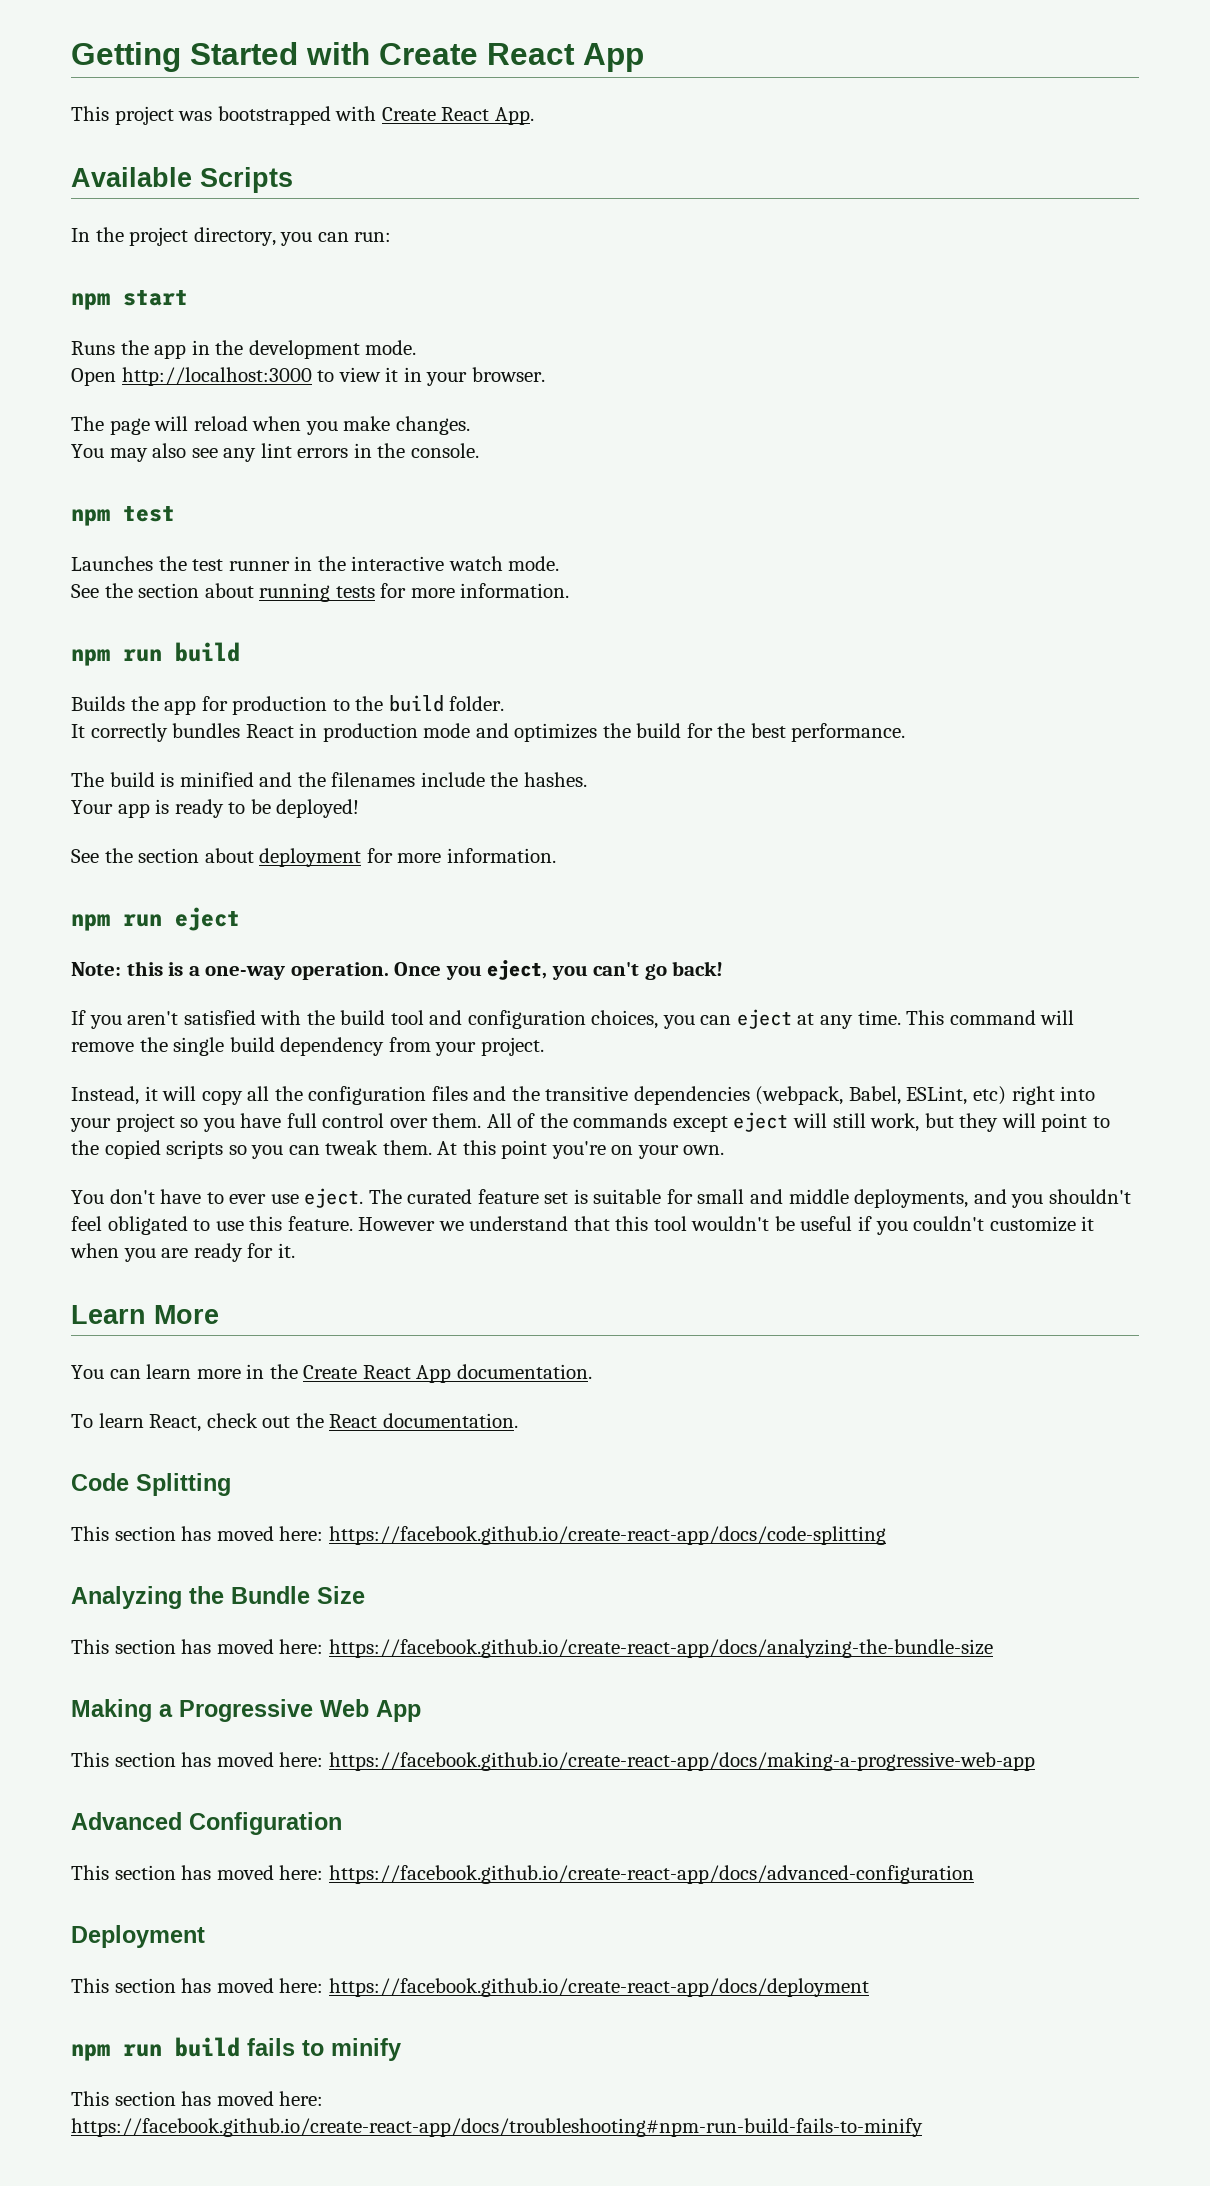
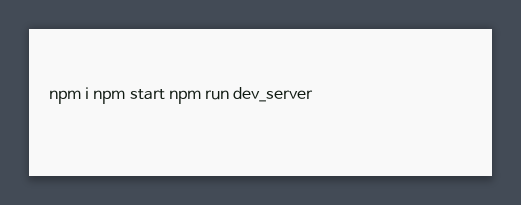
[71,42,644,72] [71,106,534,125] [71,167,293,193] [71,227,392,246] [71,290,188,310] [71,340,417,359] [71,367,545,386] [71,416,470,435] [71,443,479,462] [71,506,175,526] [71,556,560,571] [71,583,570,602] [71,642,240,666] [71,695,505,715] [71,723,906,742] [71,772,587,787] [71,799,360,818] [71,848,556,867] [71,907,240,931] [71,960,724,980] [71,1009,1075,1029] [71,1037,544,1056] [71,1086,1096,1105] [70,1112,1110,1132] [71,1140,725,1159] [71,1188,1131,1208] [71,1216,1095,1235] [70,1243,295,1262] [71,1305,219,1324] [71,1364,592,1383] [71,1413,518,1432] [71,1473,231,1496] [71,1526,886,1545] [71,1586,365,1609] [71,1639,993,1658] [71,1699,421,1722] [71,1752,1035,1771] [71,1812,342,1835] [71,1865,974,1884] [71,1925,205,1948] [71,1978,869,1997] [71,2037,401,2061] [71,2091,324,2106] [71,2118,923,2137] Getting Started with Create React App // This project was bootstrapped with Create React App. // Available Scripts // In the project directory, you can run: // npm start // Runs the app in the development mode. // Open http://localhost:3000 to view it in your browser. // The page will reload when you make changes. // You may also see any lint errors in the console. // npm test // Launches the test runner in the interactive watch mode. // See the section about running tests for more information. // npm run build // Builds the app for production to the build folder. // It correctly bundles React in production mode and optimizes the build for the best performance. // The build is minified and the filenames include the hashes. // Your app is ready to be deployed! // See the section about deployment for more information. // npm run eject // Note: this is a one-way operation. Once you eject, you can't go back! // If you aren't satisfied with the build tool and configuration choices, you can eject at any time. This command will remove the single build dependency from your project. // Instead, it will copy all the configuration files and the transitive dependencies (webpack, Babel, ESLint, etc) right into your project so you have full control over them. All of the commands except eject will still work, but they will point to the copied scripts so you can tweak them. At this point you're on your own. // You don't have to ever use eject. The curated feature set is suitable for small and middle deployments, and you shouldn't feel obligated to use this feature. However we understand that this tool wouldn't be useful if you couldn't customize it when you are ready for it. // Learn More // You can learn more in the Create React App documentation. // To learn React, check out the React documentation. // Code Splitting // This section has moved here: https://facebook.github.io/create-react-app/docs/code-splitting // Analyzing the Bundle Size // This section has moved here: https://facebook.github.io/create-react-app/docs/analyzing-the-bundle-size // Making a Progressive Web App // This section has moved here: https://facebook.github.io/create-react-app/docs/making-a-progressive-web-app // Advanced Configuration // This section has moved here: https://facebook.github.io/create-react-app/docs/advanced-configuration // Deployment // This section has moved here: https://facebook.github.io/create-react-app/docs/deployment // npm run build fails to minify // This section has moved here: https://facebook.github.io/create-react-app/docs/troubleshooting#npm-run-build-fails-to-minify -> [49,87,314,104] npm i npm start npm run dev_server

